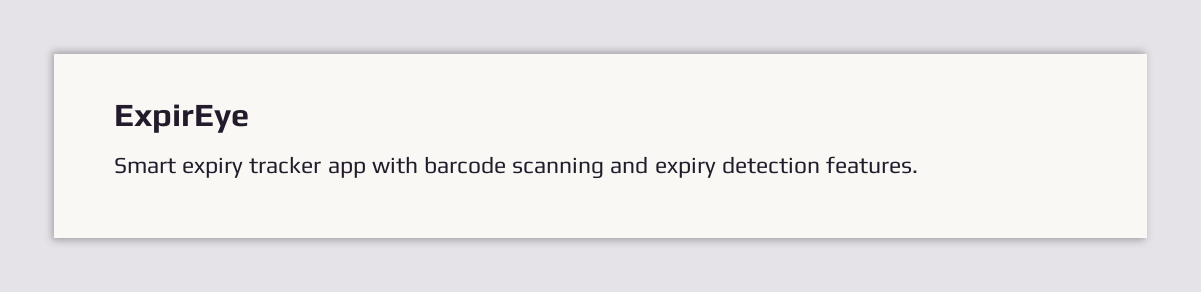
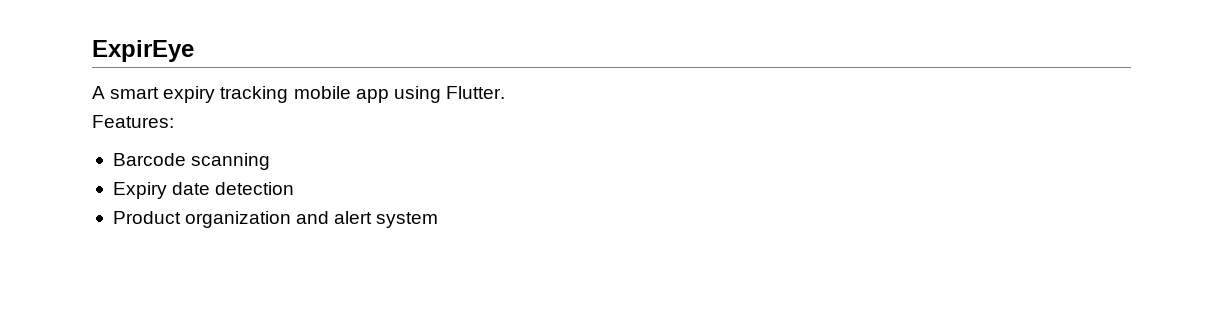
[114,156,919,179] Smart expiry tracker app with barcode scanning and expiry detection features. -> [92,86,505,103] [92,115,174,128] [112,153,271,170] [112,182,295,199] [112,211,439,228] A smart expiry tracking mobile app using Flutter. // Features: // Barcode scanning // Expiry date detection // Product organization and alert system

